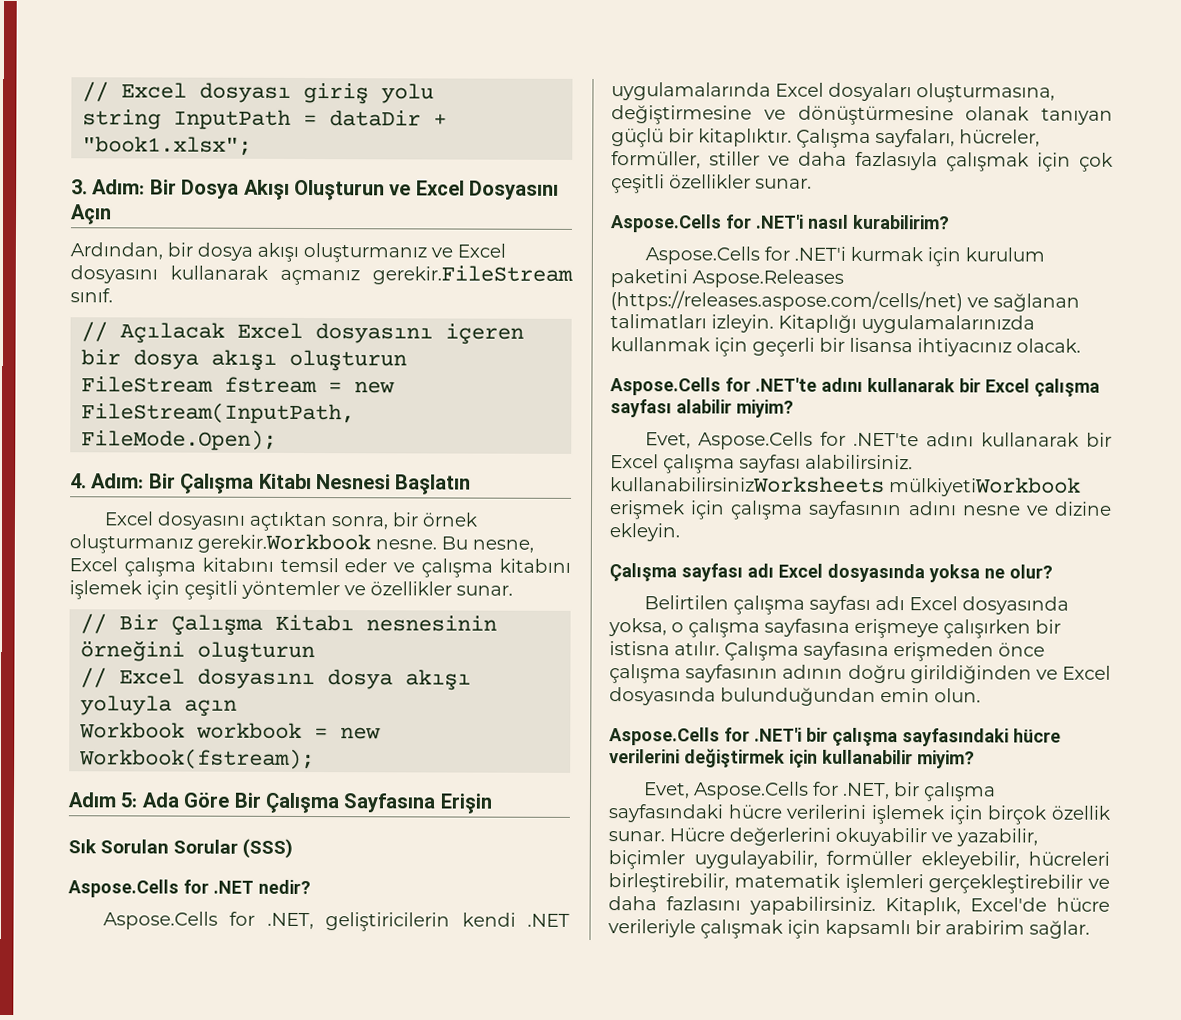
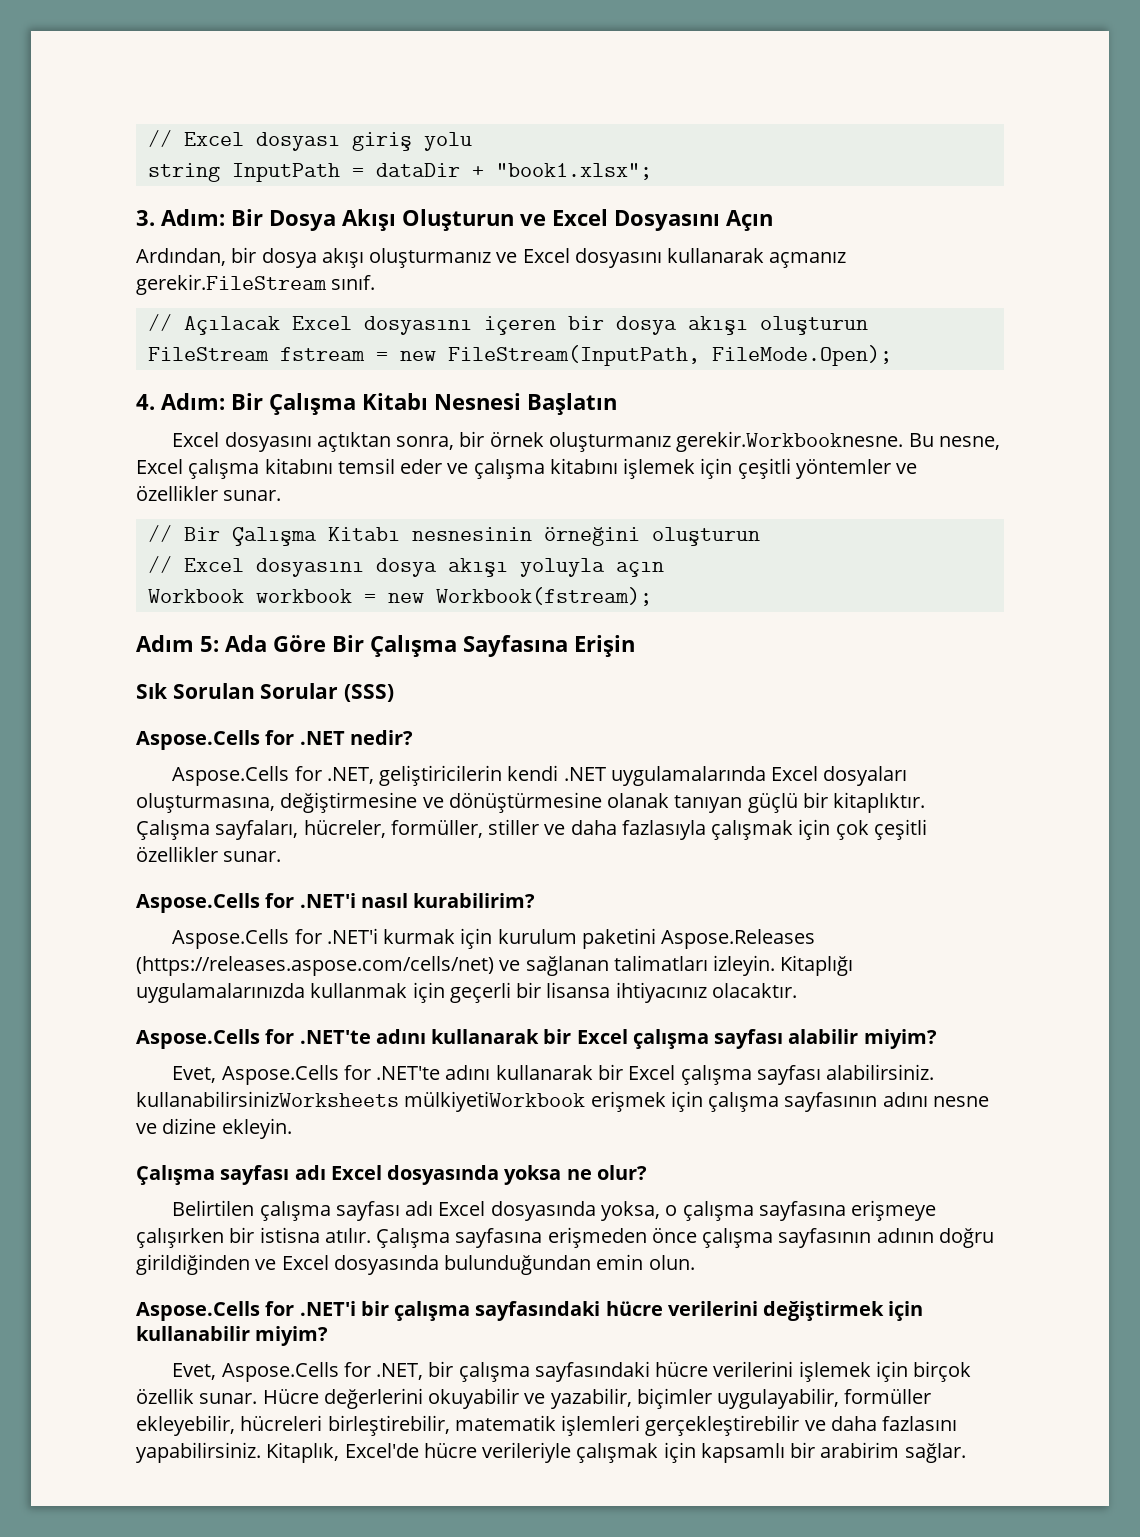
[197,533,437,554] gerekir.Workbook nesne. -> [676,431,904,452] gerekir.Workbooknesne.
[1016,338,1081,353] olacak. -> [711,983,797,998] olacaktır.

